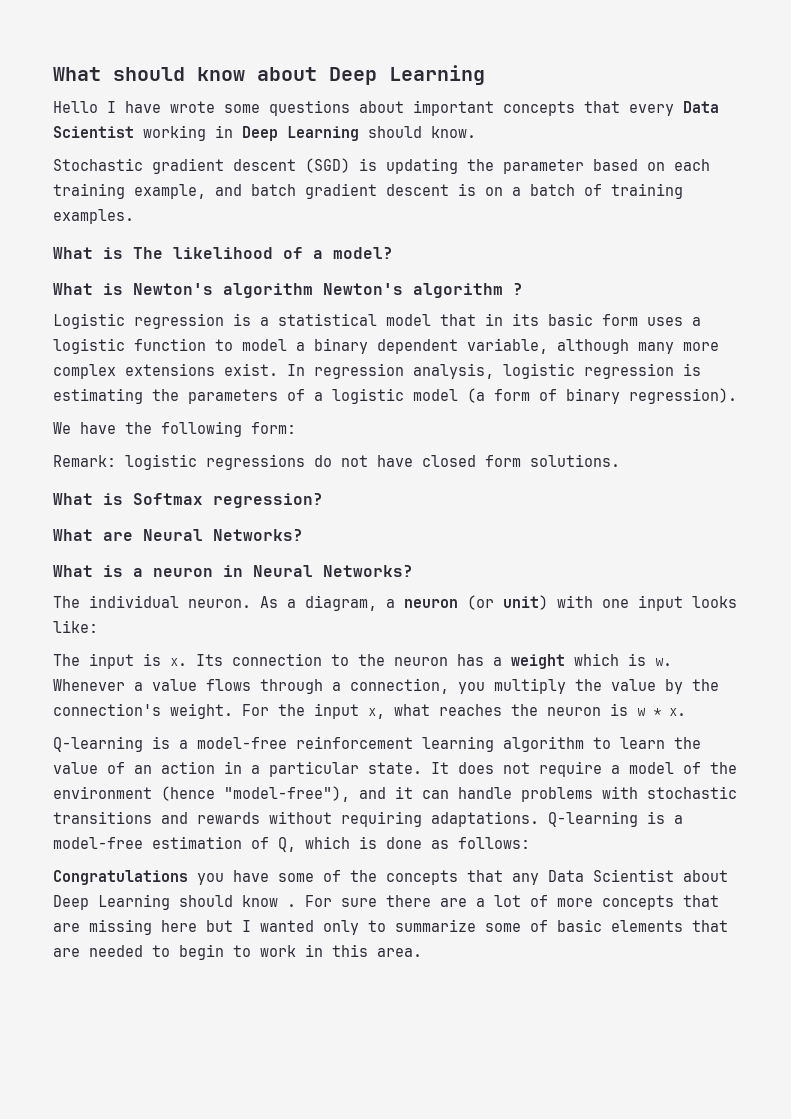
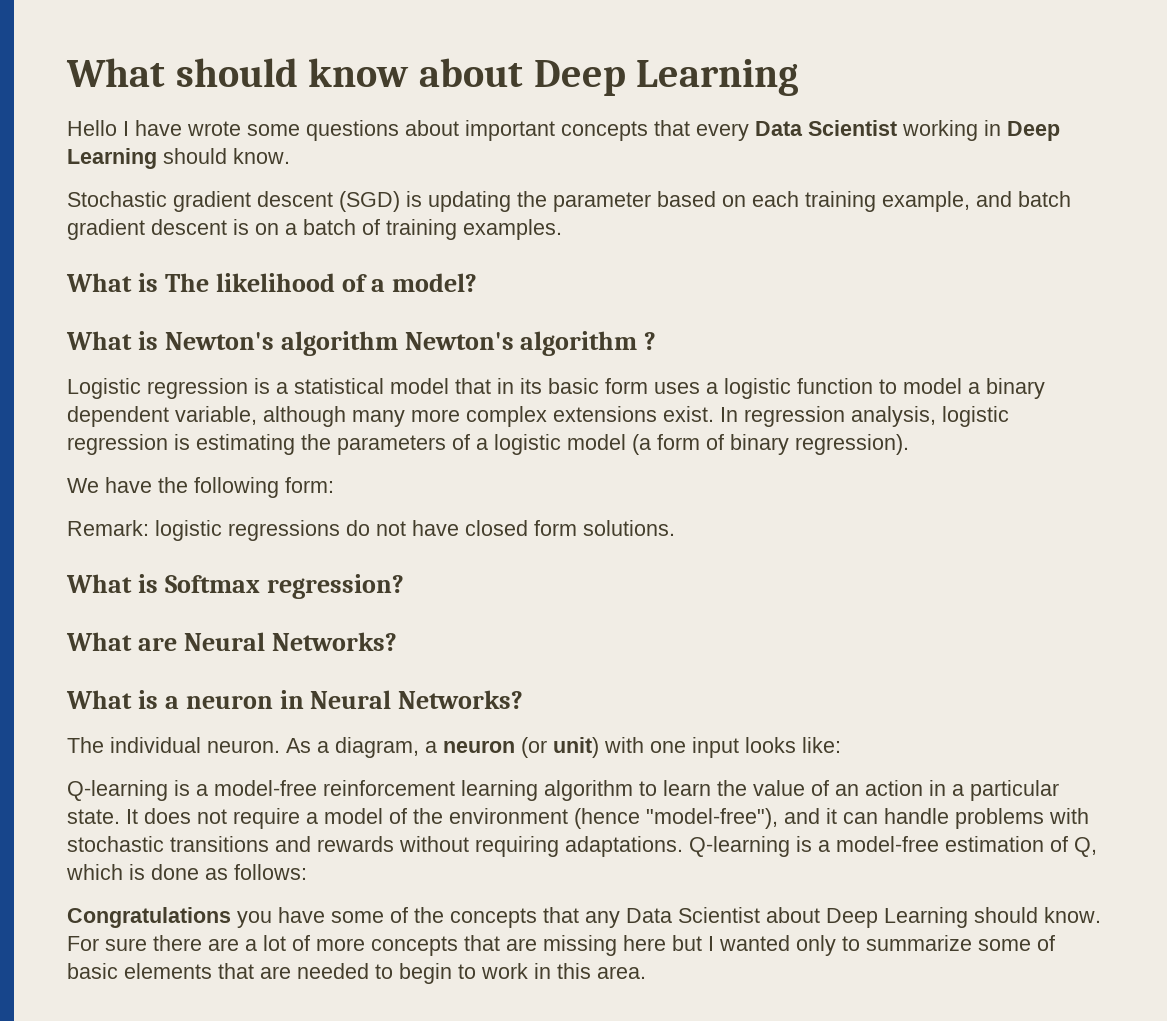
[53,653,672,669] [53,678,719,694] [53,703,686,719] // The input is x. Its connection to the neuron has a weight which is w. Whenever a value flows through a connection, you multiply the value by the connection's weight. For the input x, what reaches the neuron is w * x. -> (841, 745) none
[242,895,296,907] know . -> [1044,907,1101,923] know.

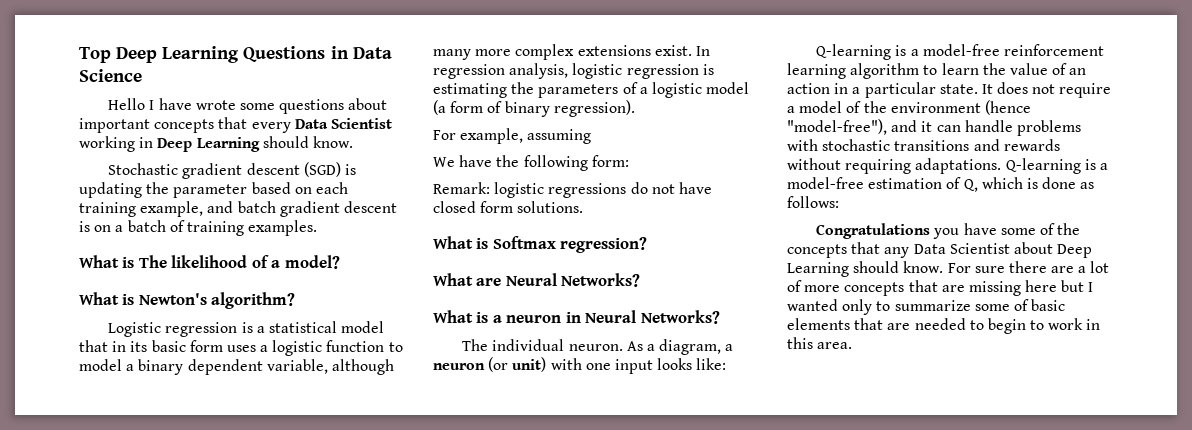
[66,58,799,96] What should know about Deep Learning -> [79,46,392,63] [79,69,142,82] Top Deep Learning Questions in Data Science
[280,331,657,356] algorithm Newton's algorithm ? -> [211,292,296,309] algorithm?
(909, 444) none -> [433,128,592,144] // For example, assuming

